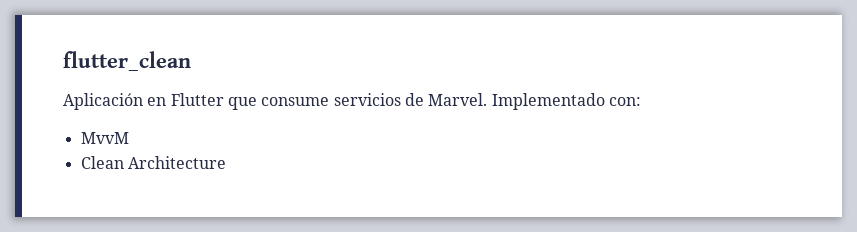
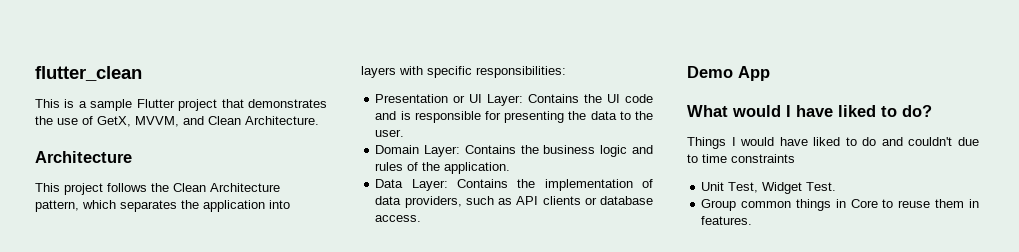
[63,93,641,110] [80,132,129,144] [80,156,226,169] Aplicación en Flutter que consume servicios de Marvel. Implementado con: // MvvM // Clean Architecture -> [35,99,327,111] [35,116,319,127] [35,151,132,163] [35,183,280,195] [35,200,290,212] [361,66,566,78] [375,94,653,106] [375,111,653,123] [375,129,405,137] [375,145,653,157] [375,162,511,174] [375,179,653,191] [375,196,653,208] [375,215,422,222] [687,66,770,81] [687,105,932,117] [687,137,979,149] [687,154,795,163] [701,182,837,194] [701,199,979,211] [701,216,753,225] This is a sample Flutter project that demonstrates the use of GetX, MVVM, and Clean Architecture. // Architecture // This project follows the Clean Architecture pattern, which separates the application into layers with specific responsibilities: // Presentation or UI Layer: Contains the UI code and is responsible for presenting the data to the user. // Domain Layer: Contains the business logic and rules of the application. // Data Layer: Contains the implementation of data providers, such as API clients or database access. // Demo App // What would I have liked to do? // Things I would have liked to do and couldn't due to time constraints // Unit Test, Widget Test. // Group common things in Core to reuse them in features.

